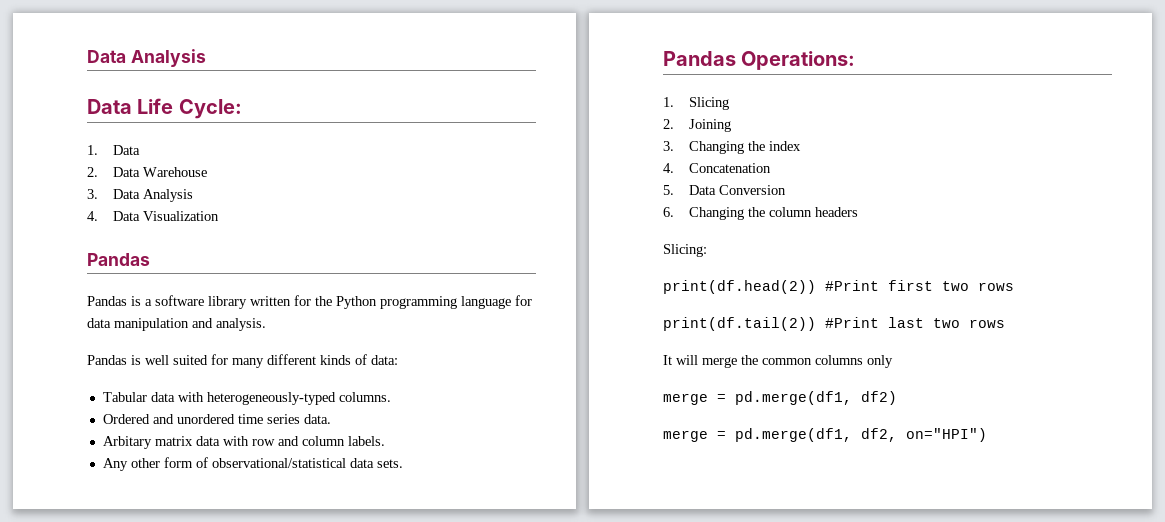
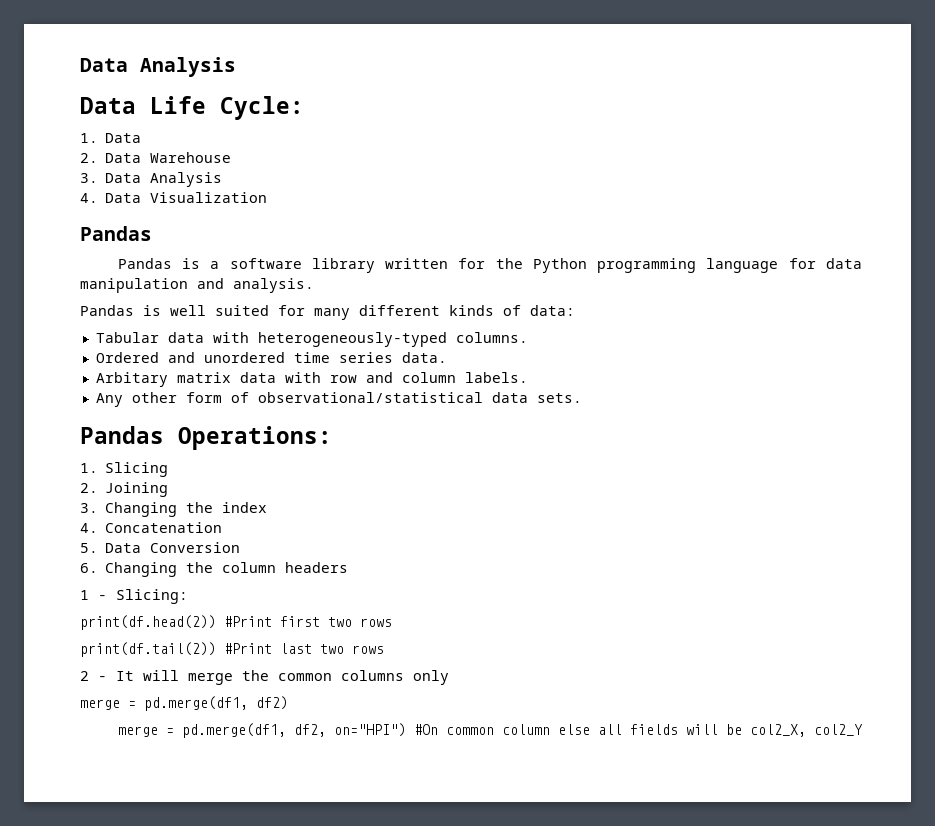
(859, 212) none -> [80,590,107,600] 1 -
(1005, 323) none -> [80,671,107,681] 2 -
(987, 435) none -> [413,724,863,737] #On common column else all fields will be col2_X, col2_Y

